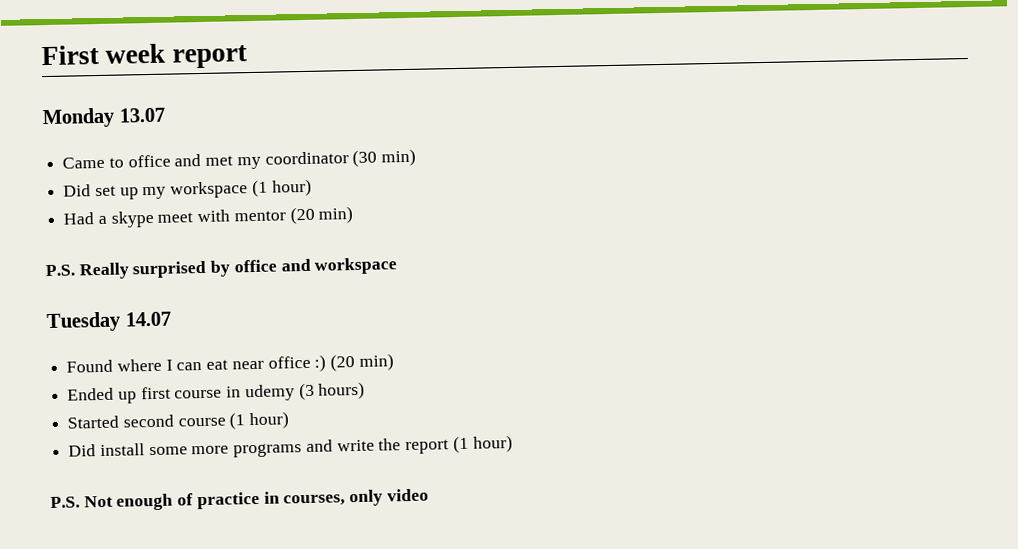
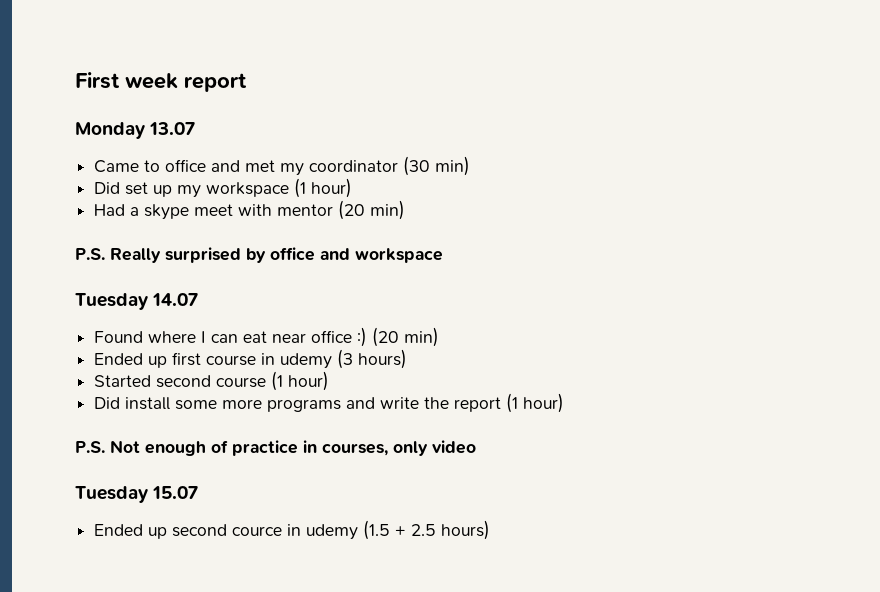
(429, 495) none -> [75,486,199,503] [94,520,491,540] // Tuesday 15.07 // Ended up second cource in udemy (1.5 + 2.5 hours)

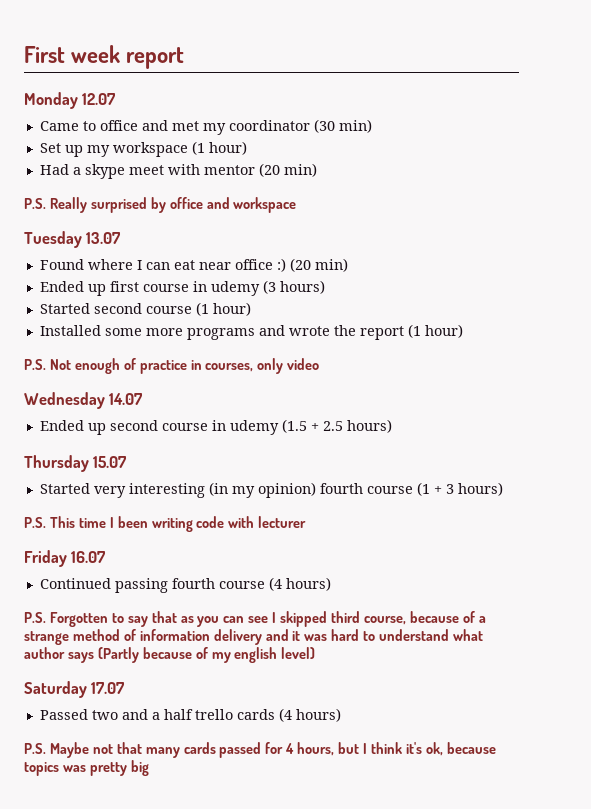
[149,122,196,135] 13.07 -> [82,93,117,105] 12.07
[94,182,149,195] Did set -> [39,143,61,153] Set
[152,293,199,306] 14.07 -> [86,232,122,244] 13.07
[94,397,171,410] Did install -> [39,325,101,336] Installed
[380,397,420,409] write -> [288,326,330,336] wrote
[75,486,199,503] Tuesday 15.07 -> [24,392,144,409] Wednesday 14.07
[232,526,283,536] cource -> [161,423,208,431] course
(491, 530) none -> [24,455,128,472] [39,482,503,498] [24,516,307,532] [24,550,107,567] [39,577,331,593] [24,611,486,627] [24,629,484,645] [24,647,316,663] [24,681,126,698] [39,708,341,722] [24,742,496,758] [24,760,149,776] // Thursday 15.07 // Started very interesting (in my opinion) fourth course (1 + 3 hours) // P.S. This time I been writing code with lecturer // Friday 16.07 // Continued passing fourth course (4 hours) // P.S. Forgotten to say that as you can see I skipped third course, because of a strange method of information delivery and it was hard to understand what author says (Partly because of my english level) // Saturday 17.07 // Passed two and a half trello cards (4 hours) // P.S. Maybe not that many cards passed for 4 hours, but I think it's ok, because topics was pretty big

